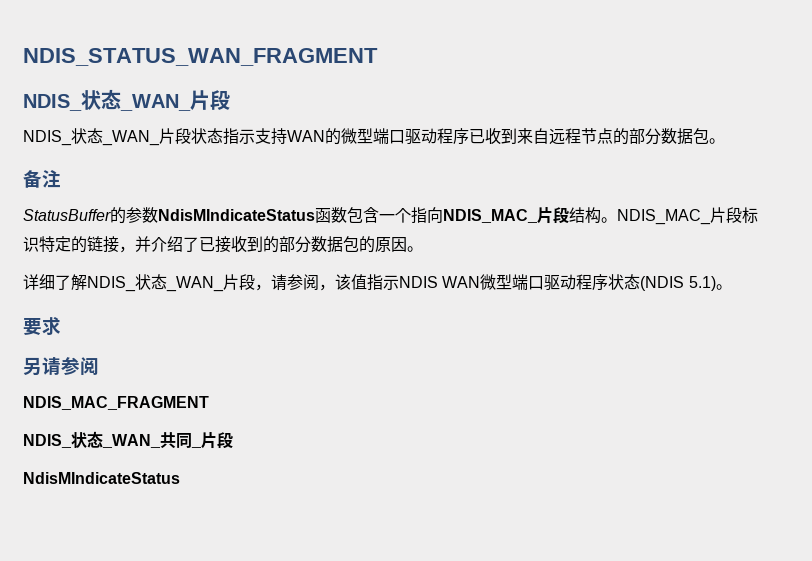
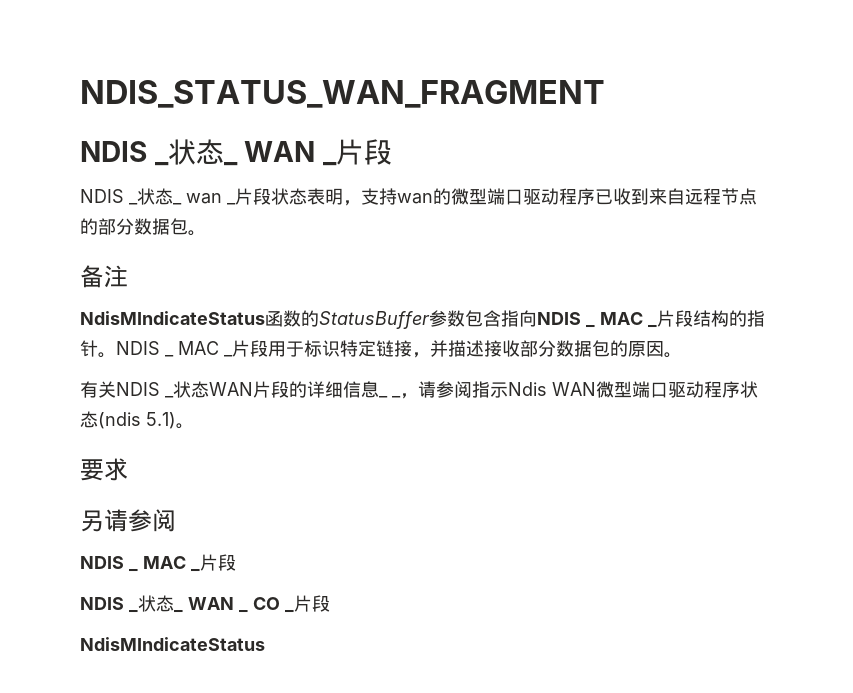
[23,89,230,111] [23,128,325,146] NDIS_状态_WAN_片段 // NDIS_状态_WAN_片段状态指示支持WAN -> [80,141,147,162] [154,139,238,166] [244,141,316,162] [322,139,392,166] [80,189,124,203] [129,188,433,206] NDIS _状态_ WAN _片段 // NDIS _状态_ wan _片段状态表明，支持wan
[23,207,742,225] StatusBuffer的参数NdisMIndicateStatus函数包含一个指向NDIS_MAC_片段结构。NDIS_MAC_片段 -> [80,310,581,329] [586,325,595,328] [600,312,643,325] [648,310,765,328] [80,340,160,358] [165,355,174,357] [178,341,219,355] [224,340,304,357] NdisMIndicateStatus函数的StatusBuffer参数包含指向NDIS _ MAC _片段结构的指针。NDIS _ MAC _片段用于
[71,236,87,253] 的 -> (376, 348) none
[151,236,279,253] 介绍了已接收到的 -> [448,340,520,357] 描述接收
[23,274,438,292] 详细了解NDIS_状态_WAN_片段，请参阅，该值指示NDIS -> [80,381,160,398] [165,381,547,399] 有关NDIS _状态WAN片段的详细信息_ _，请参阅指示Ndis
[640,276,685,291] (NDIS -> [98,412,141,429] (ndis
[23,396,209,410] [23,431,192,449] NDIS_MAC_FRAGMENT // NDIS_状态_WAN_共同 -> [80,556,124,569] [129,569,138,572] [143,556,186,569] [191,554,236,572] [80,597,124,610] [129,595,183,613] [188,597,234,610] [239,610,248,613] [253,597,280,610] NDIS _ MAC _片段 // NDIS _状态_ WAN _ CO

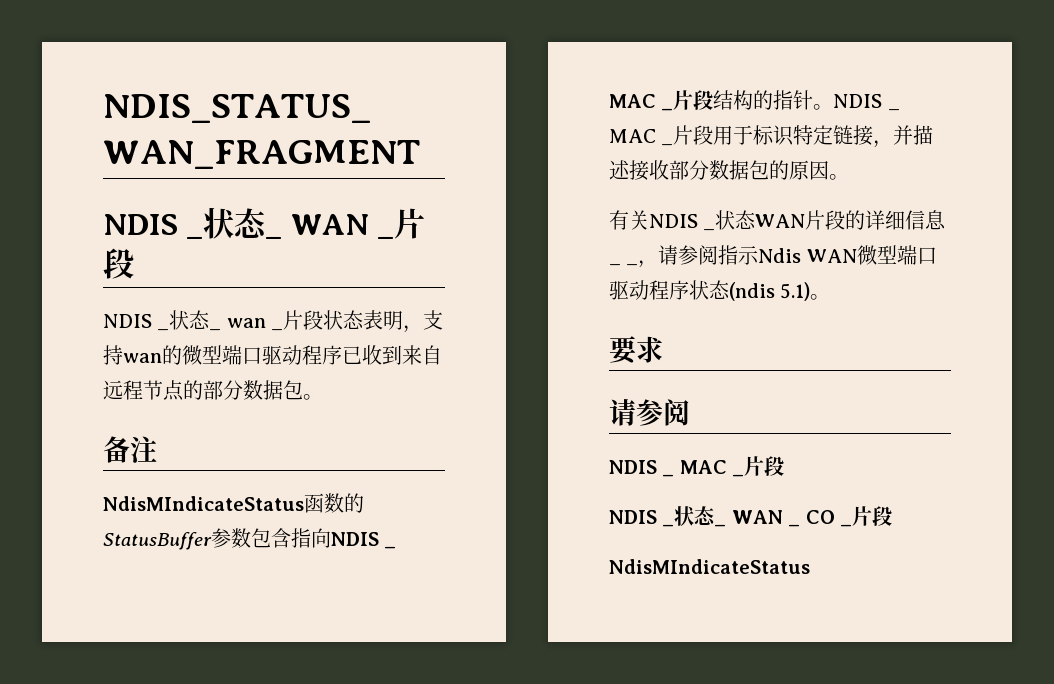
[80,510,104,532] 另 -> (663, 349) none

